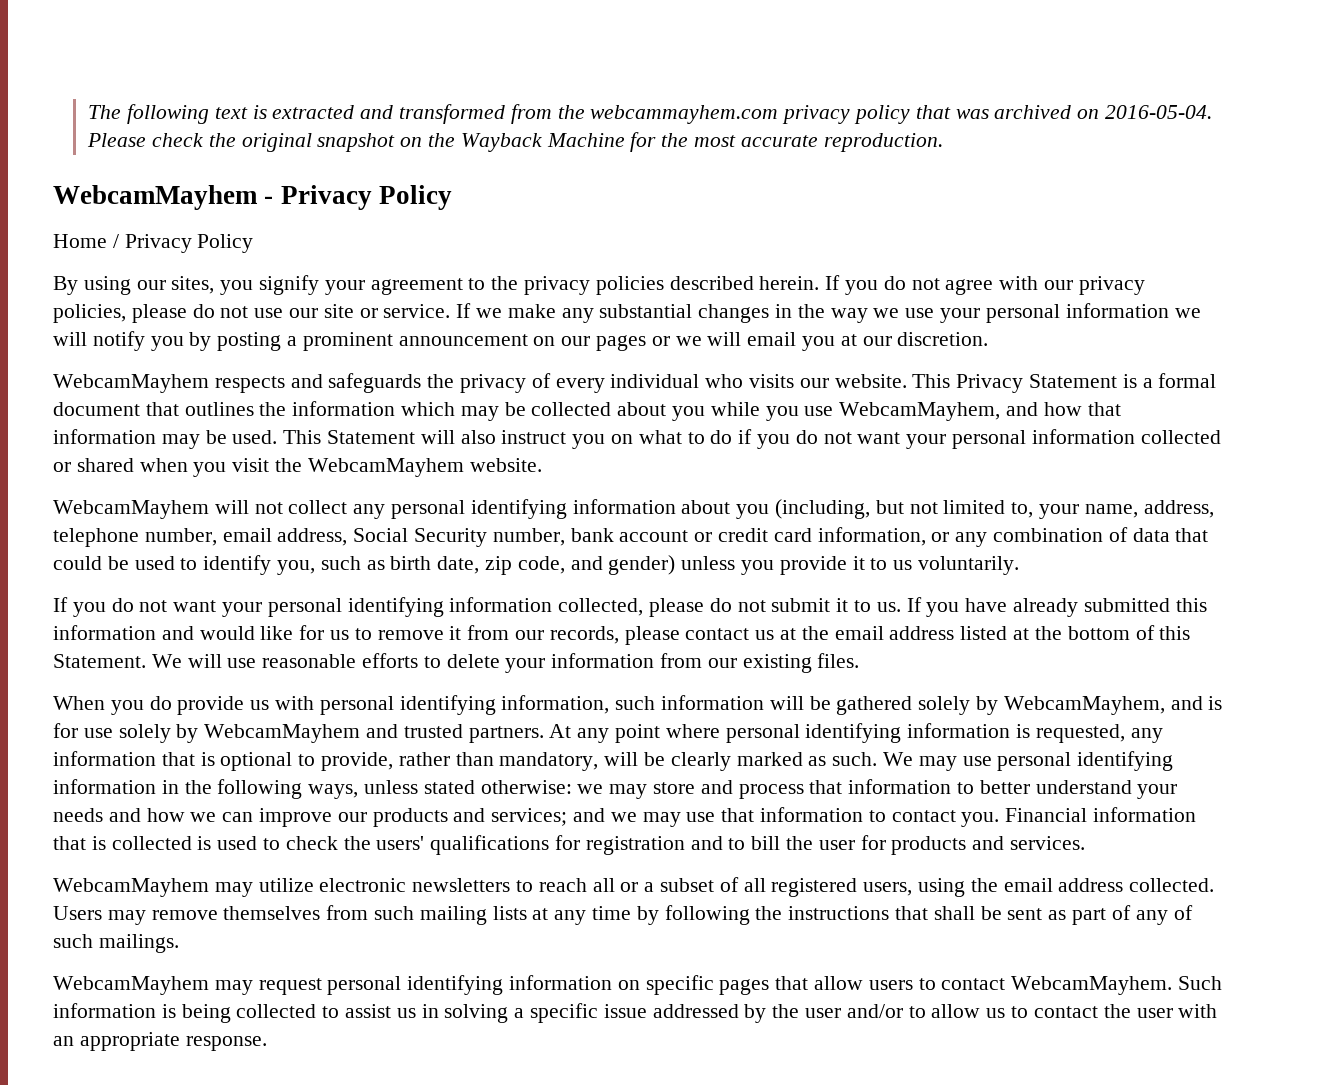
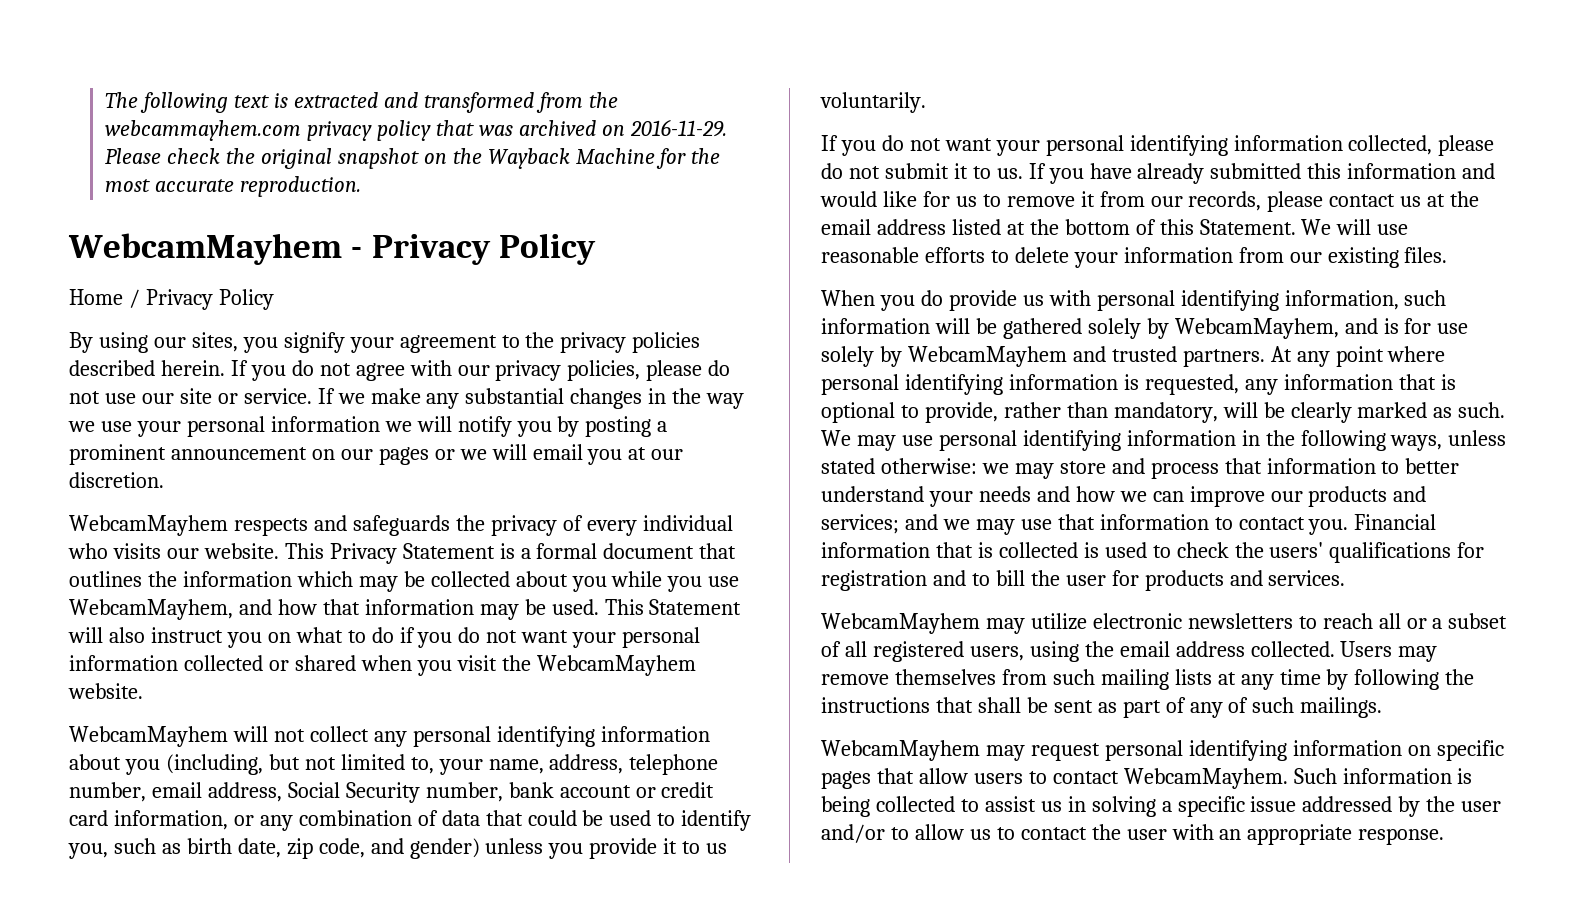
[1104,105,1212,119] 2016-05-04. -> [629,119,727,137] 2016-11-29.

